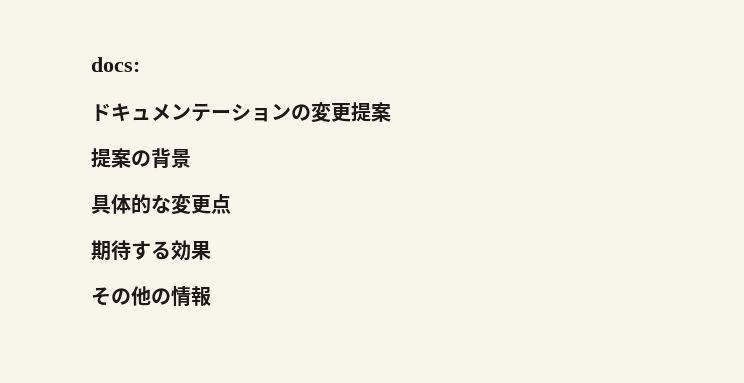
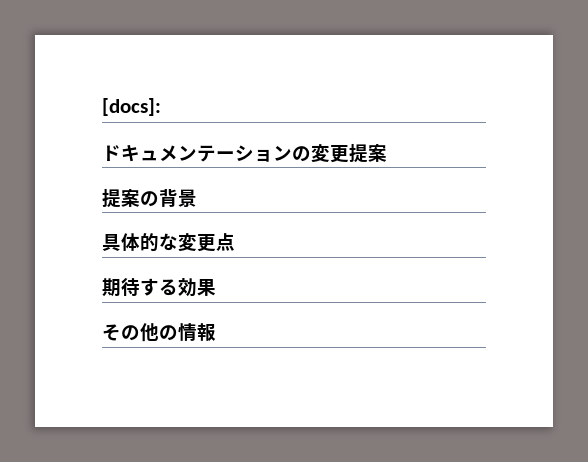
[91,57,140,72] docs: -> [102,98,161,116] [docs]:

